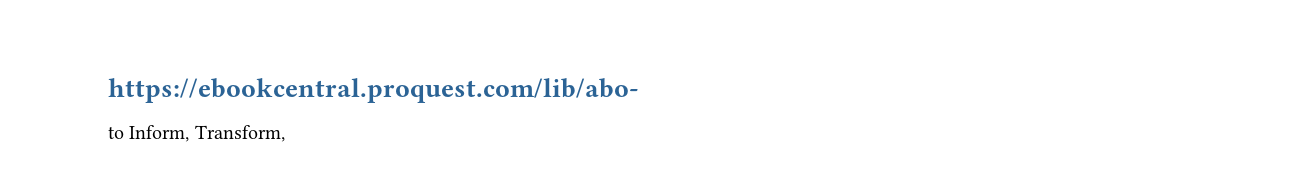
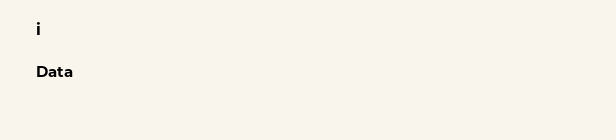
[108,78,639,103] [108,125,285,142] https://ebookcentral.proquest.com/lib/abo- // to Inform, Transform, -> [36,22,41,35] [36,66,73,77] i // Data

